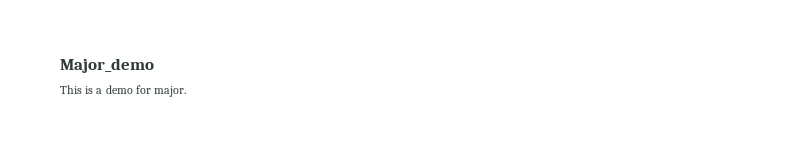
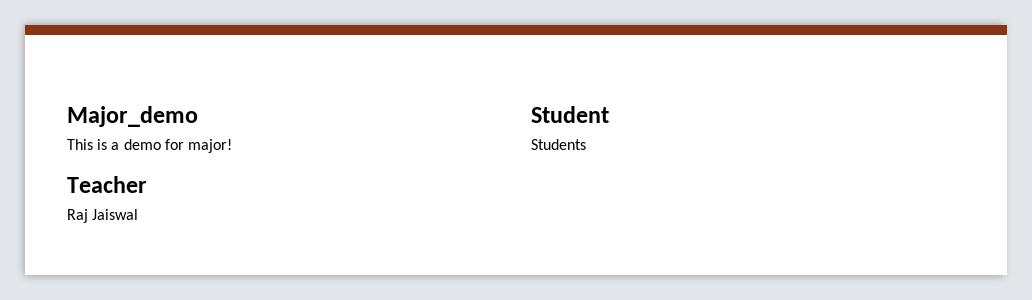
[154,86,187,97] major. -> [187,139,232,153] [67,176,147,193] [67,209,139,223] [531,106,609,123] [531,139,586,150] major! // Teacher // Raj Jaiswal // Student // Students

